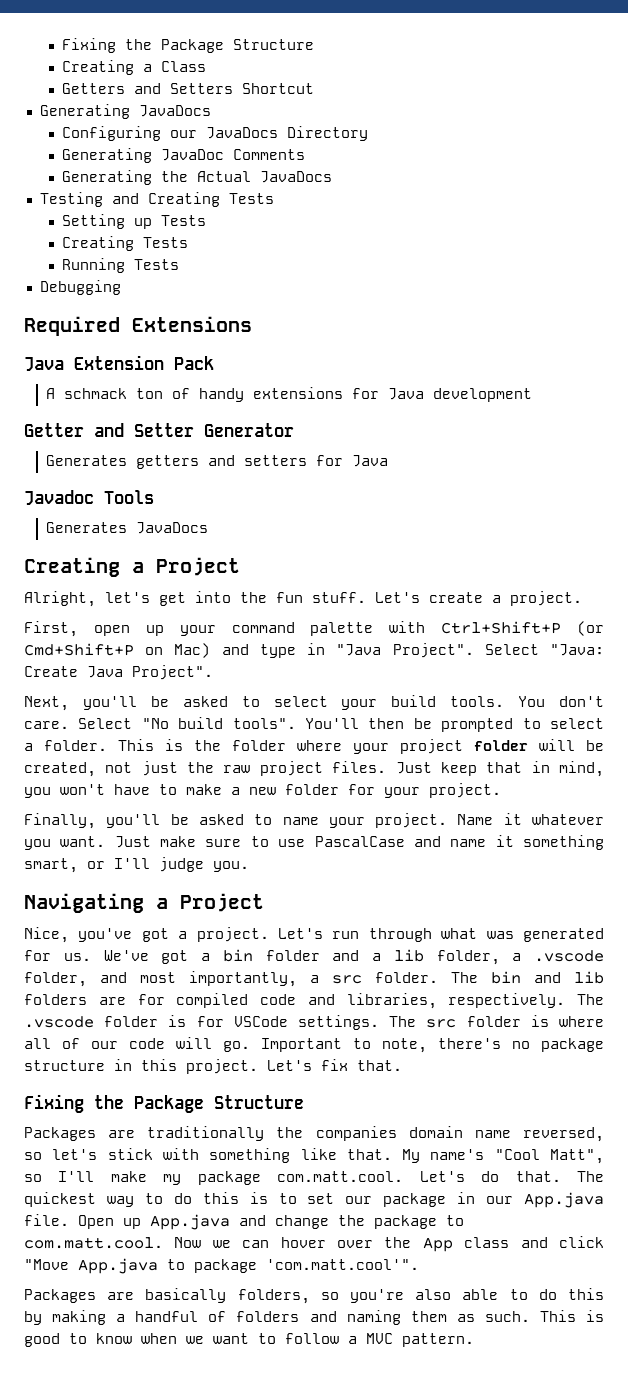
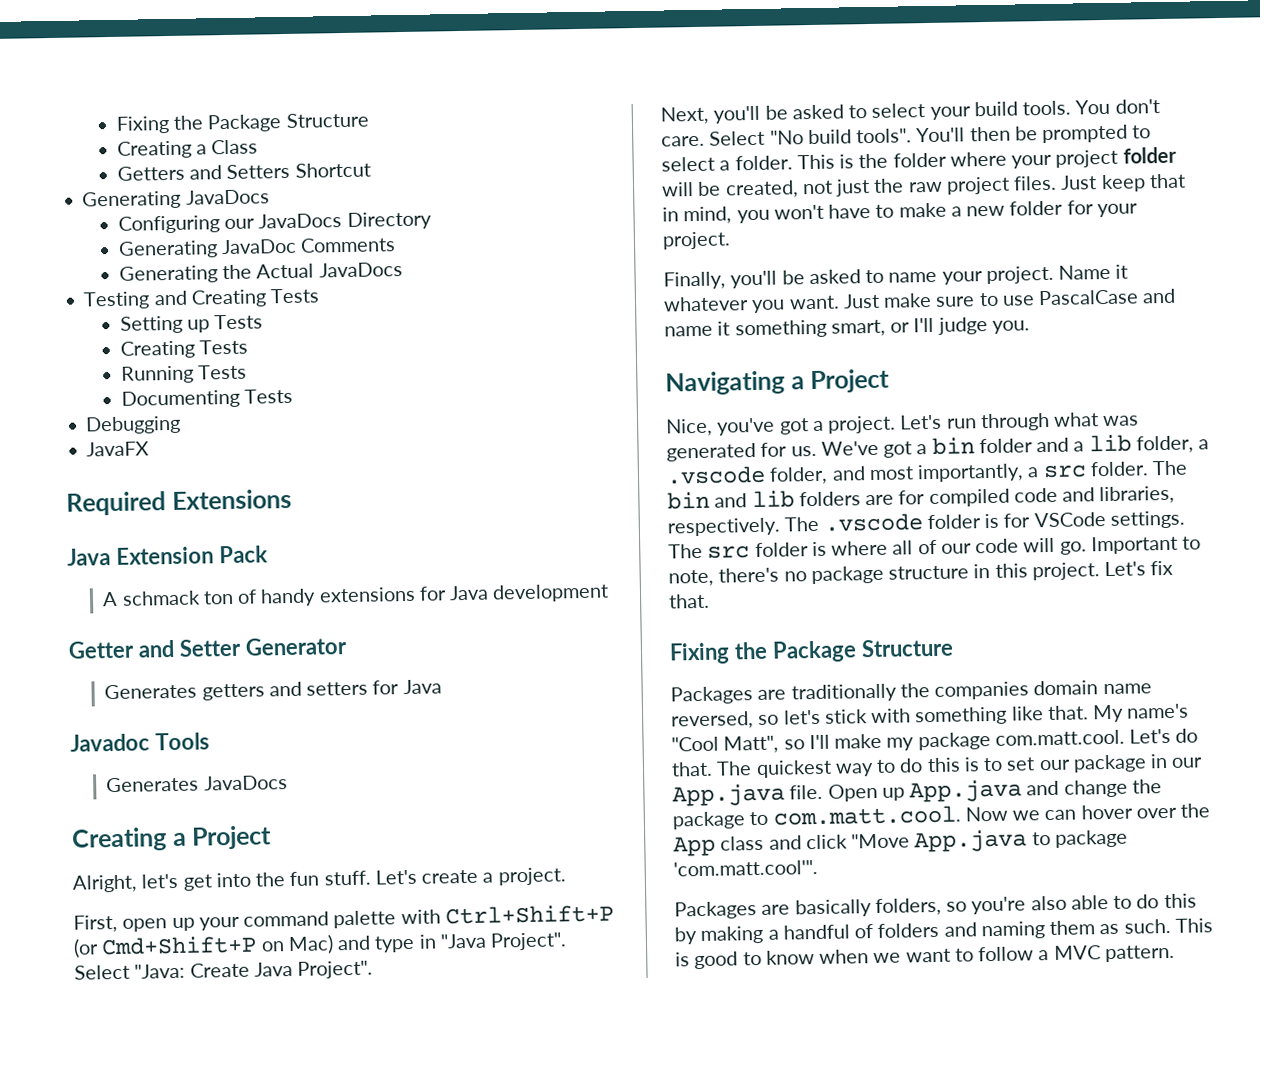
(180, 264) none -> [120,388,294,409] // Documenting Tests
(121, 287) none -> [86,441,150,457] // JavaFX

